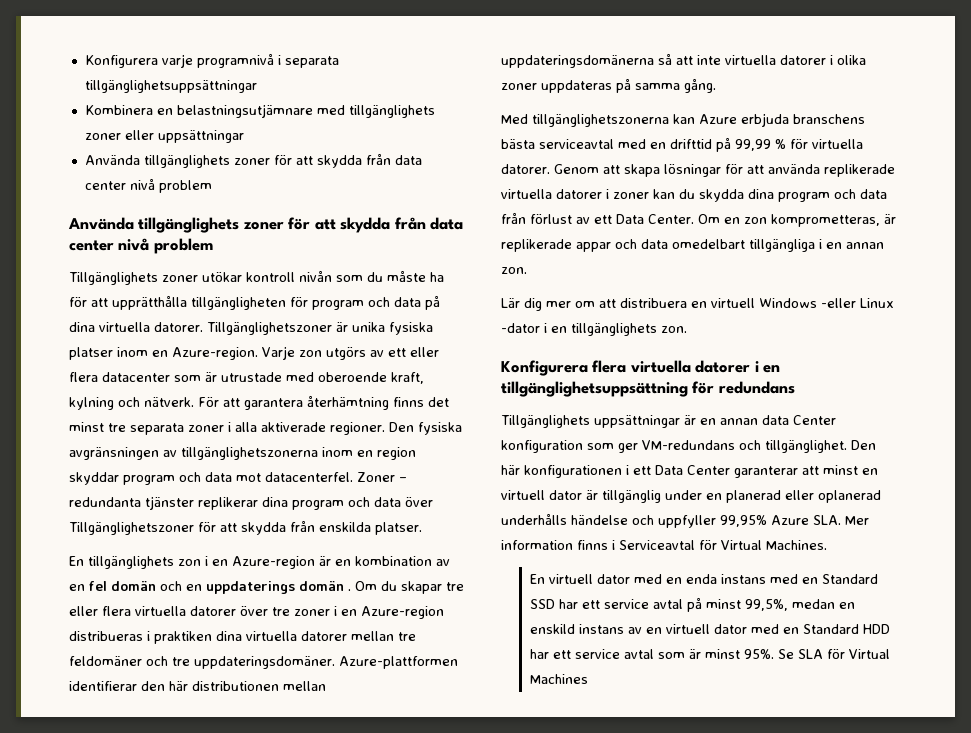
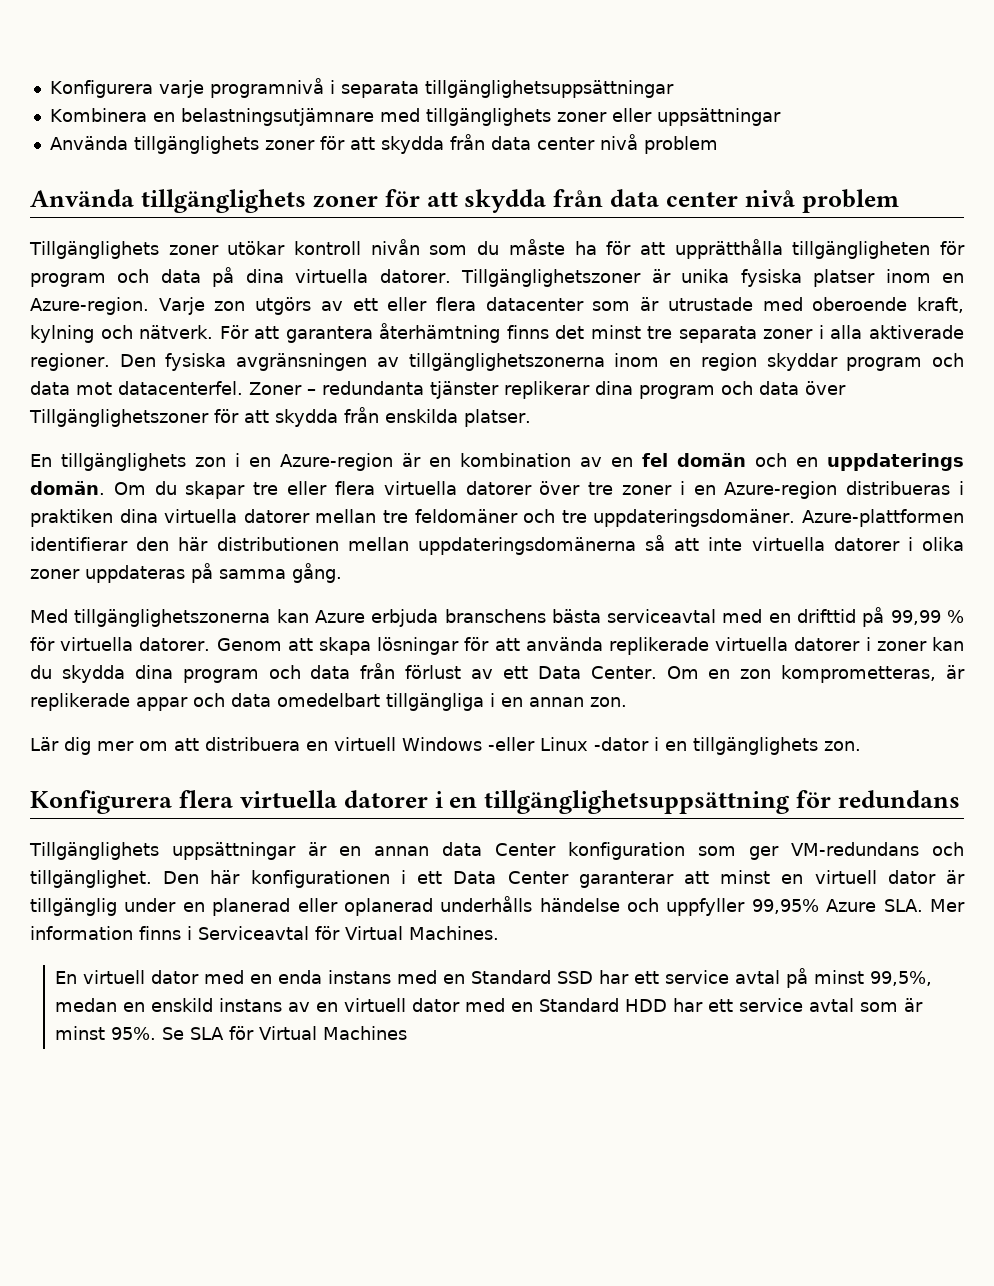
[299,581,351,591] domän . -> [30,481,105,495] domän.

